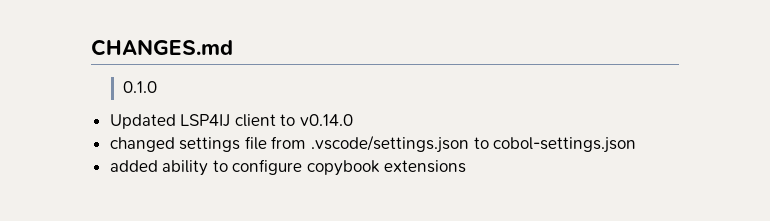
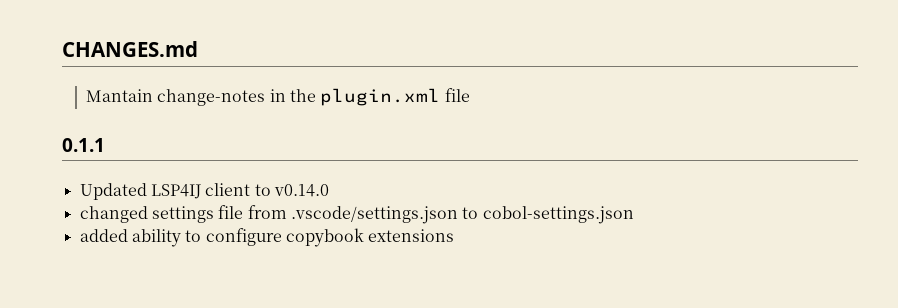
[122,81,157,93] 0.1.0 -> [85,88,470,106] [62,138,105,152] Mantain change-notes in the plugin.xml file // 0.1.1

